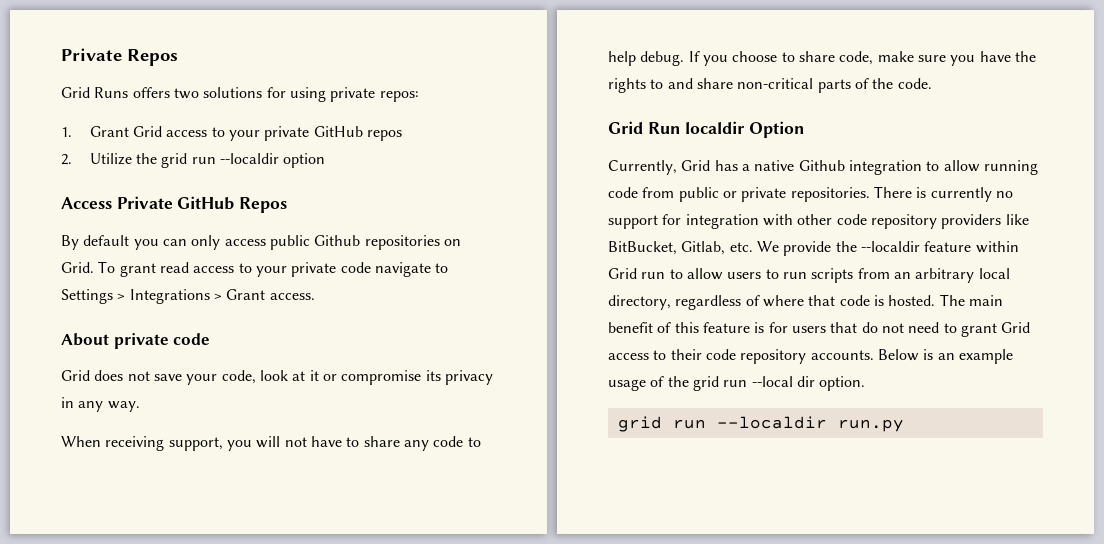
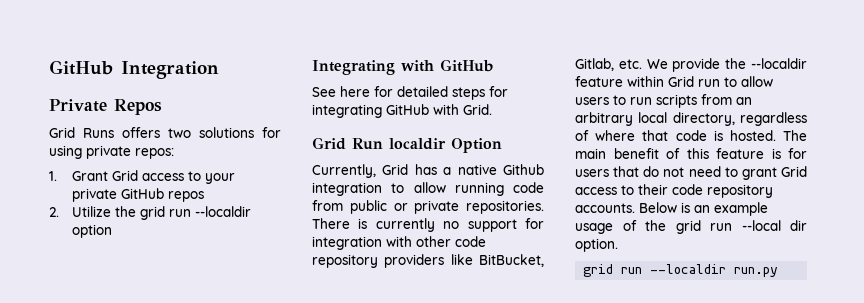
(61, 54) none -> [49,60,219,79] GitHub Integration //
[61,196,288,213] [61,235,461,250] [61,261,449,277] [61,289,315,304] [61,333,211,349] [61,370,493,385] [61,397,140,412] [61,436,481,451] [608,51,1036,66] [608,78,932,93] Access Private GitHub Repos // By default you can only access public Github repositories on Grid. To grant read access to your private code navigate to Settings > Integrations > Grant access. // About private code // Grid does not save your code, look at it or compromise its privacy in any way. // When receiving support, you will not have to share any code to help debug. If you choose to share code, make sure you have the rights to and share non-critical parts of the code. -> [312,59,493,75] [312,86,508,100] [312,104,492,118] Integrating with GitHub // See here for detailed steps for integrating GitHub with Grid.

